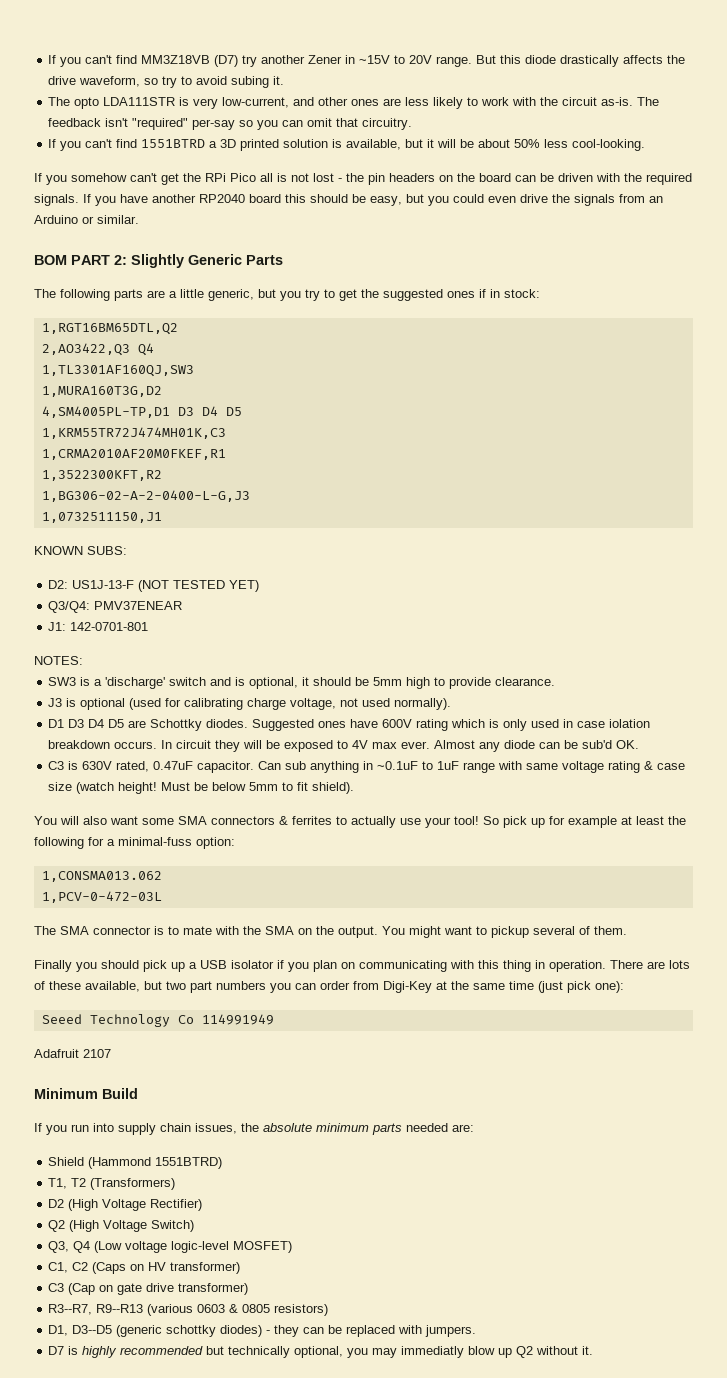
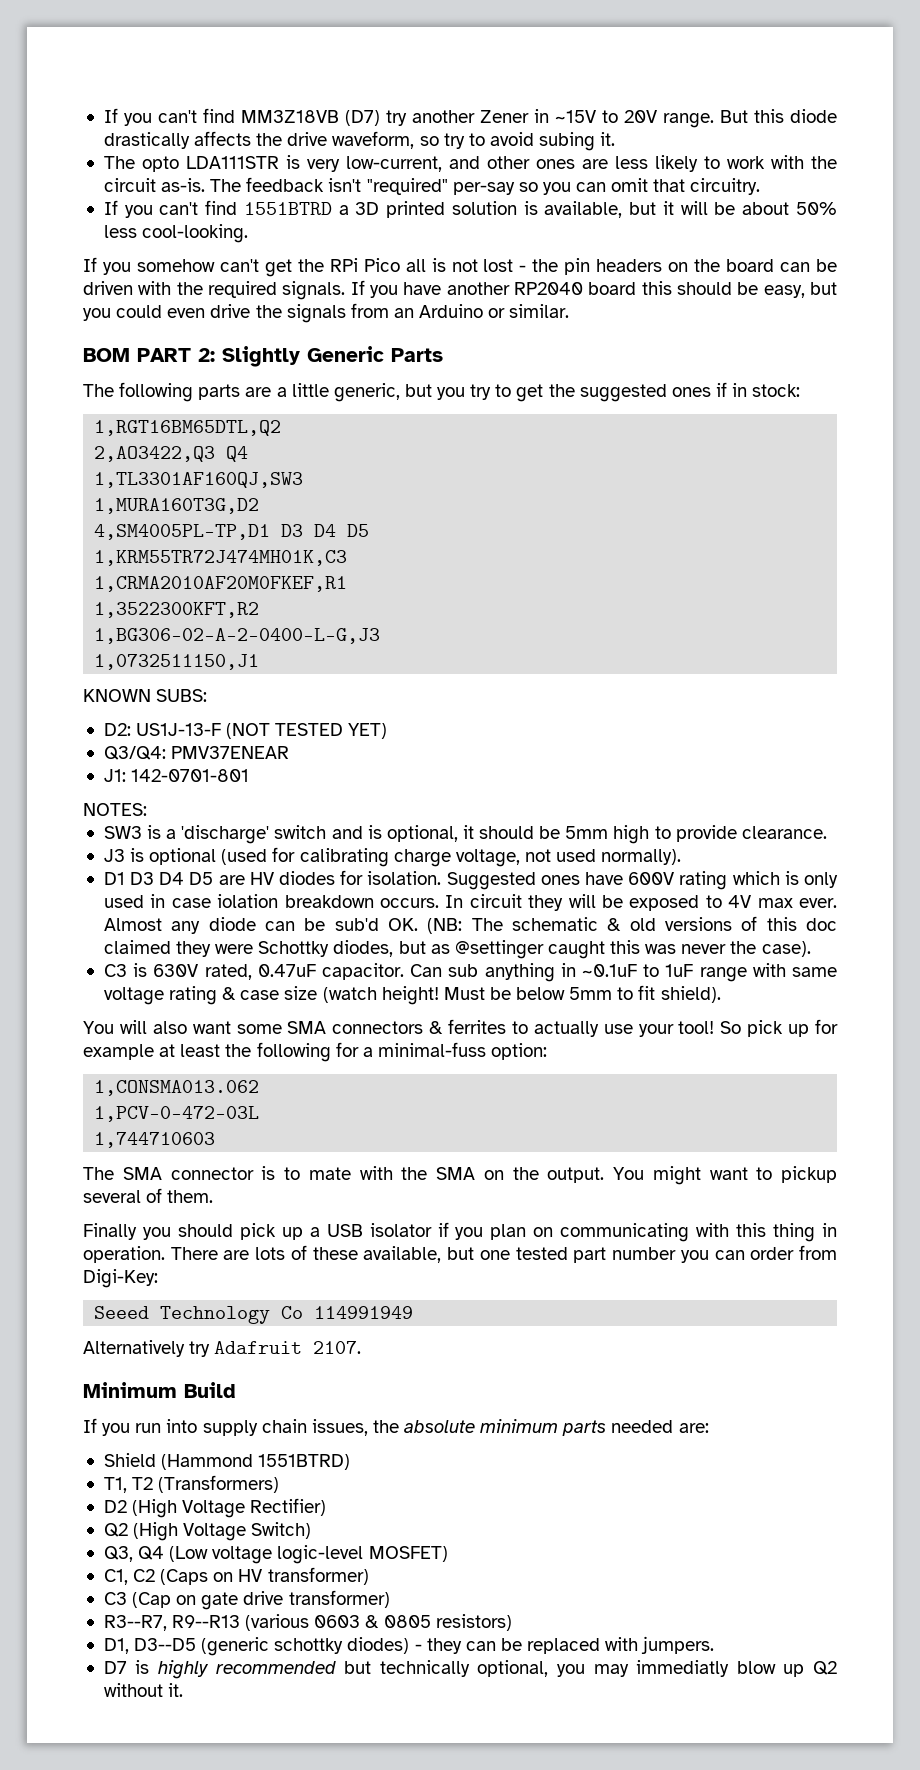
[150,719,249,731] Schottky diodes. -> [249,870,442,885] HV diodes for isolation.
(640, 744) none -> [427,916,838,934] [103,940,811,959] (NB: The schematic & old versions of this doc claimed they were Schottky diodes, but as @settinger caught this was never the case).
(162, 897) none -> [94,1132,216,1148] // 1,744710603
[166,981,624,993] two part numbers you can order from Digi-Key at the same time (just pick one): -> [479,1245,838,1263] [83,1269,158,1288] one tested part number you can order from Digi-Key:
[34,1049,111,1058] Adafruit 2107 -> [83,1340,362,1357] Alternatively try Adafruit 2107.

